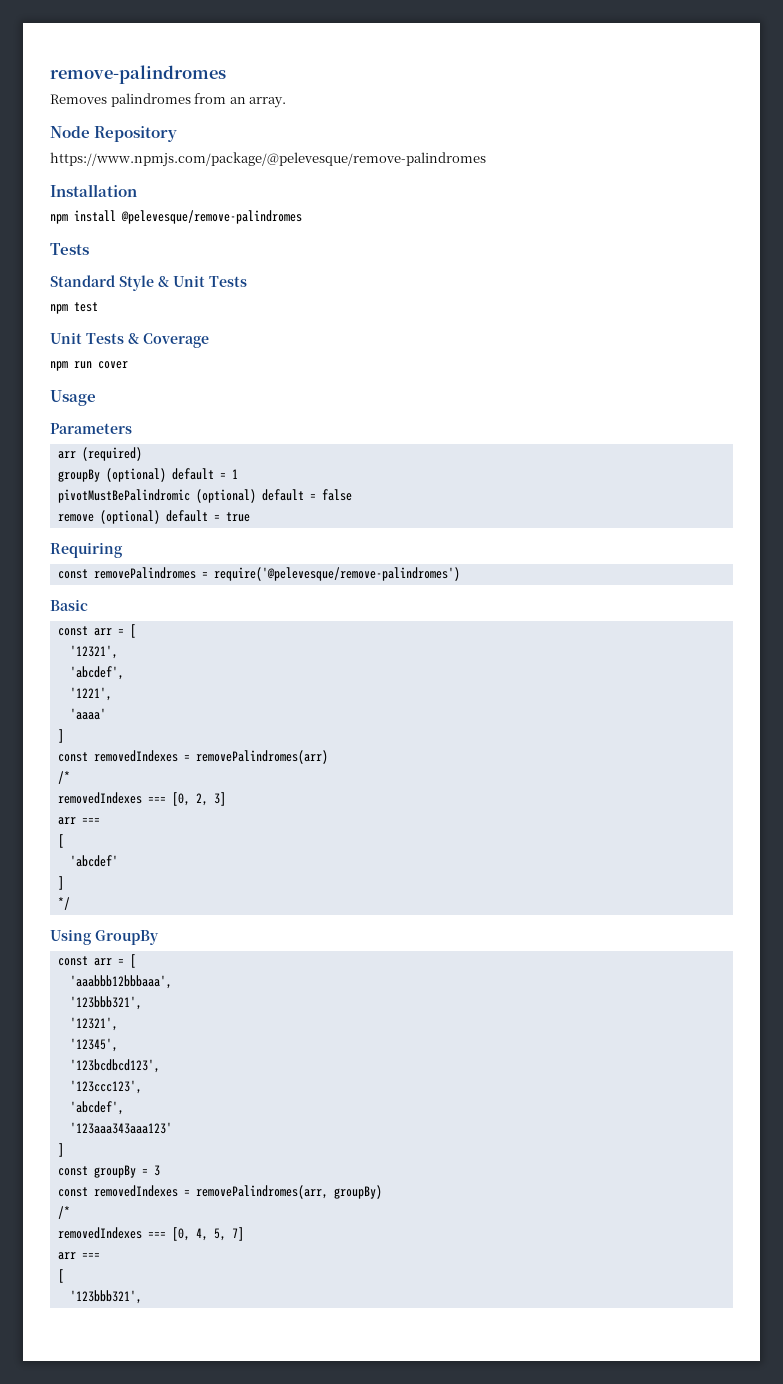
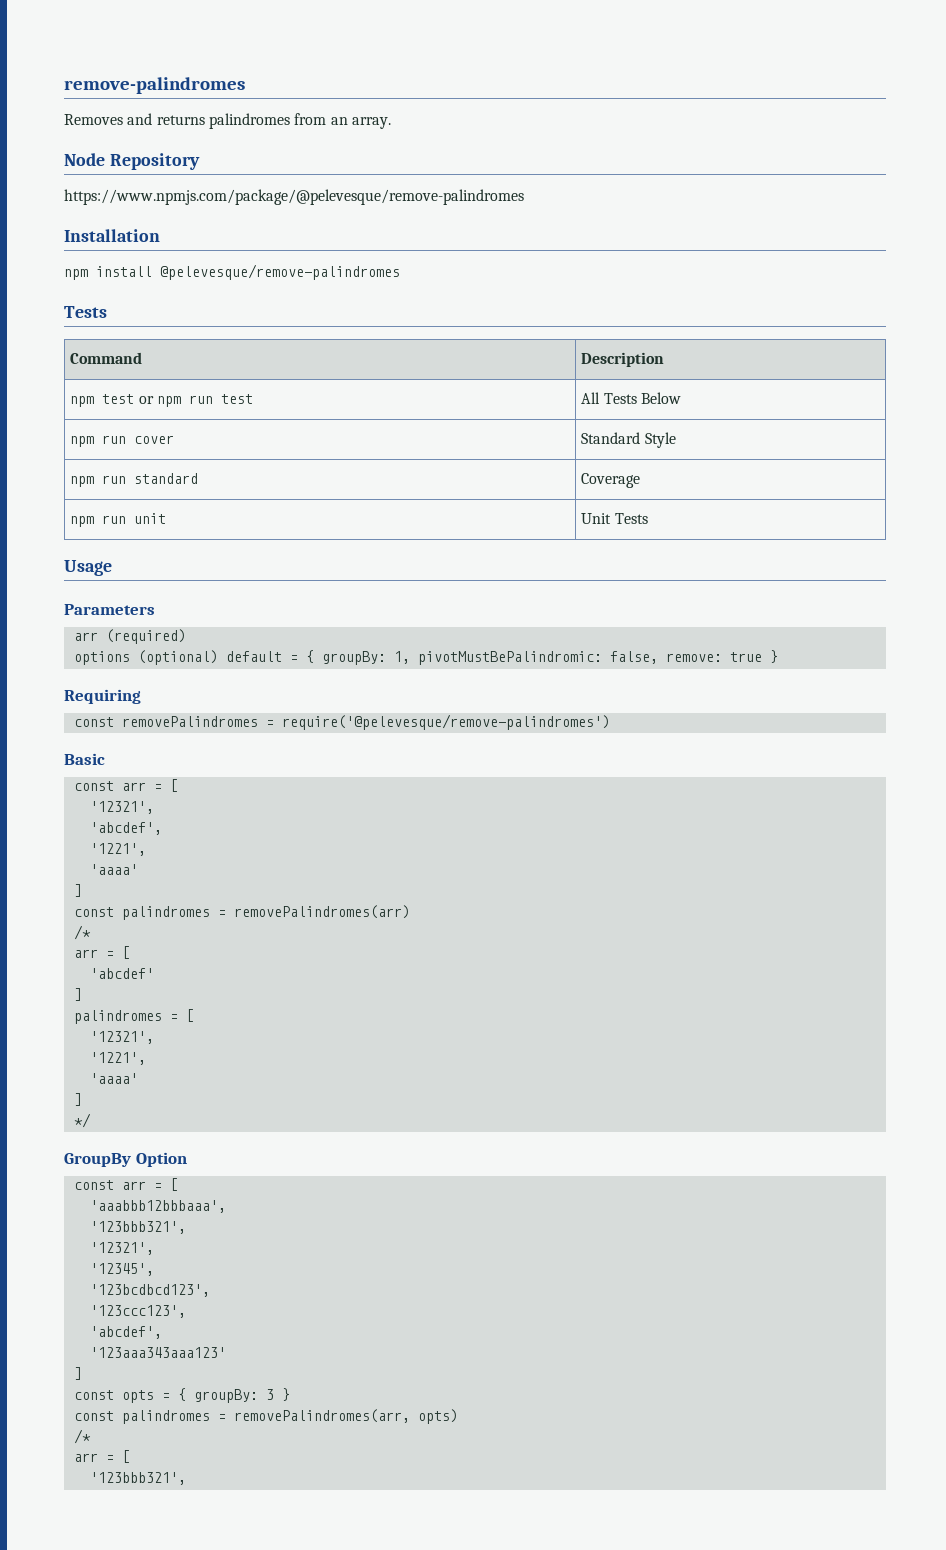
(107, 99) none -> [127,113,205,125] and returns
[50,275,247,291] [50,302,98,314] [50,332,209,348] [50,361,128,371] // Standard Style & Unit Tests // npm test // Unit Tests & Coverage // npm run cover -> [70,352,143,364] [581,352,665,367] [70,394,254,407] [581,392,682,404] [70,435,175,447] [581,432,676,448] [70,473,199,487] [581,473,641,488] [70,513,167,527] [581,513,648,524] // Command | Description // npm test or npm run test | All Tests Below // npm run cover | Standard Style // npm run standard | Coverage // npm run unit | Unit Tests
[57,468,238,482] [57,489,352,503] [57,510,220,524] groupBy (optional) default = 1 // pivotMustBePalindromic (optional) default = false // remove (optional) default = -> [73,650,722,665] options (optional) default = { groupBy: 1, pivotMustBePalindromic: false, remove:
(250, 517) none -> [769,650,778,663] }
[93,750,178,762] removedIndexes -> [121,906,210,920] palindromes
[57,792,226,806] [57,817,100,825] // removedIndexes === [0, 2, 3] // arr === // -> [73,949,114,958] // arr =
(64, 883) none -> [73,1009,194,1024] [89,1031,154,1044] [89,1052,146,1065] [89,1073,138,1084] [73,1093,82,1106] // palindromes = [ // '12321', // '1221', // 'aaaa' // ]
[50,929,92,945] Using -> (91, 1120) none
(159, 937) none -> [135,1152,187,1167] Option
[93,1165,148,1178] groupBy = -> [121,1388,258,1403] opts = { groupBy:
[57,1185,178,1197] // const removedIndexes -> [281,1388,290,1401] [73,1410,210,1424] } // const palindromes
[333,1185,382,1199] [57,1206,70,1219] [57,1227,244,1241] [57,1252,100,1260] groupBy) // /* // removedIndexes === [0, 4, 5, 7] // arr === // -> [417,1409,458,1424] [73,1429,91,1444] [73,1453,114,1462] opts) // /* // arr =

